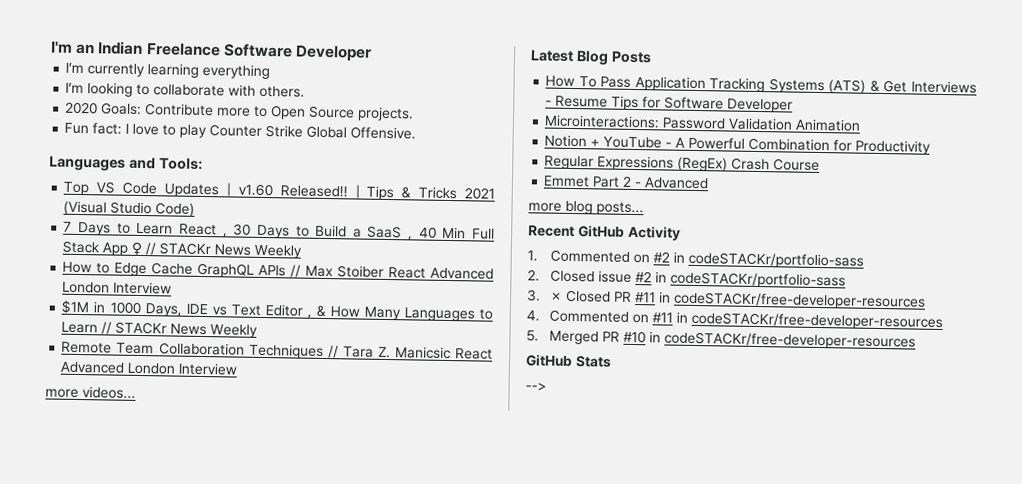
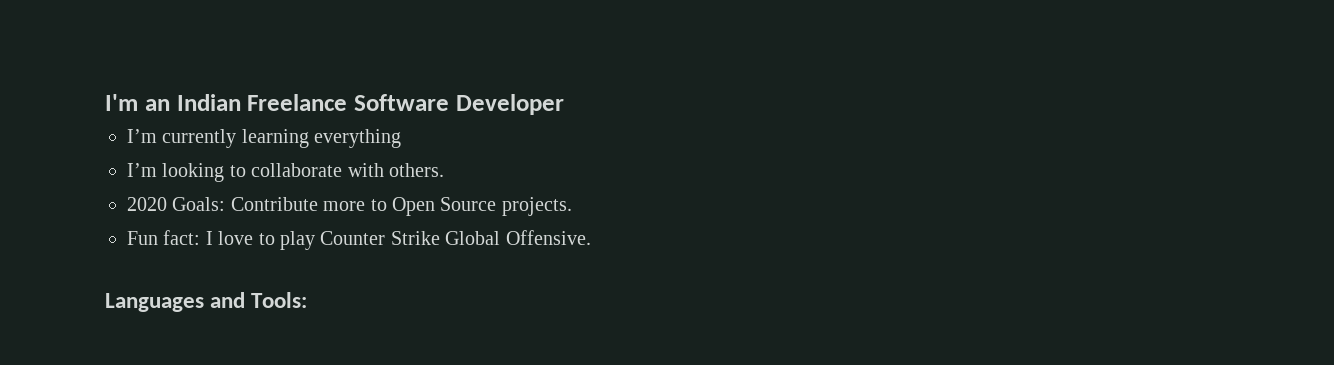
[63,181,495,201] [63,200,196,217] [63,221,495,241] [62,240,303,259] [62,261,494,280] [62,281,173,295] [61,299,494,322] [61,321,259,338] [61,341,493,360] [60,361,238,376] [45,386,136,399] [530,49,652,66] [545,75,978,94] [545,95,794,113] [544,114,862,132] [544,134,932,155] [544,155,821,172] [543,175,710,190] [528,200,644,216] [528,225,681,241] [527,249,865,269] [527,269,847,289] [527,289,927,310] [526,309,944,331] [526,330,917,350] [525,354,612,368] [525,382,547,391] // Top VS Code Updates | v1.60 Released!! | Tips & Tricks 2021 (Visual Studio Code) // 7 Days to Learn React , 30 Days to Build a SaaS , 40 Min Full Stack App ♀ // STACKr News Weekly // How to Edge Cache GraphQL APIs // Max Stoiber React Advanced London Interview // $1M in 1000 Days, IDE vs Text Editor , & How Many Languages to Learn // STACKr News Weekly // Remote Team Collaboration Techniques // Tara Z. Manicsic React Advanced London Interview // more videos... // Latest Blog Posts // How To Pass Application Tracking Systems (ATS) & Get Interviews - Resume Tips for Software Developer // Microinteractions: Password Validation Animation // Notion + YouTube - A Powerful Combination for Productivity // Regular Expressions (RegEx) Crash Course // Emmet Part 2 - Advanced // more blog posts... // Recent GitHub Activity // 1. Commented on #2 in codeSTACKr/portfolio-sass // 2. Closed issue #2 in codeSTACKr/portfolio-sass // 3. ✗ Closed PR #11 in codeSTACKr/free-developer-resources // 4. Commented on #11 in codeSTACKr/free-developer-resources // 5. Merged PR #10 in codeSTACKr/free-developer-resources // GitHub Stats // --> -> (308, 300) none

